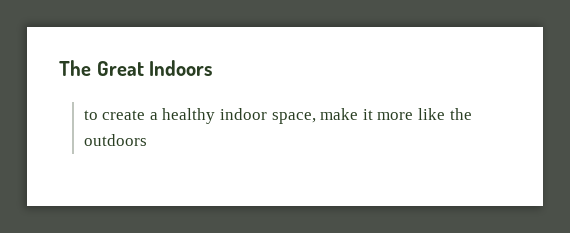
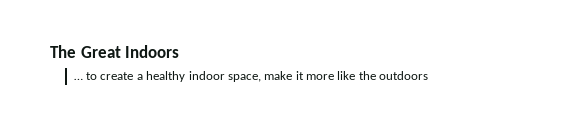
(213, 68) none -> [73,78,83,80] …

